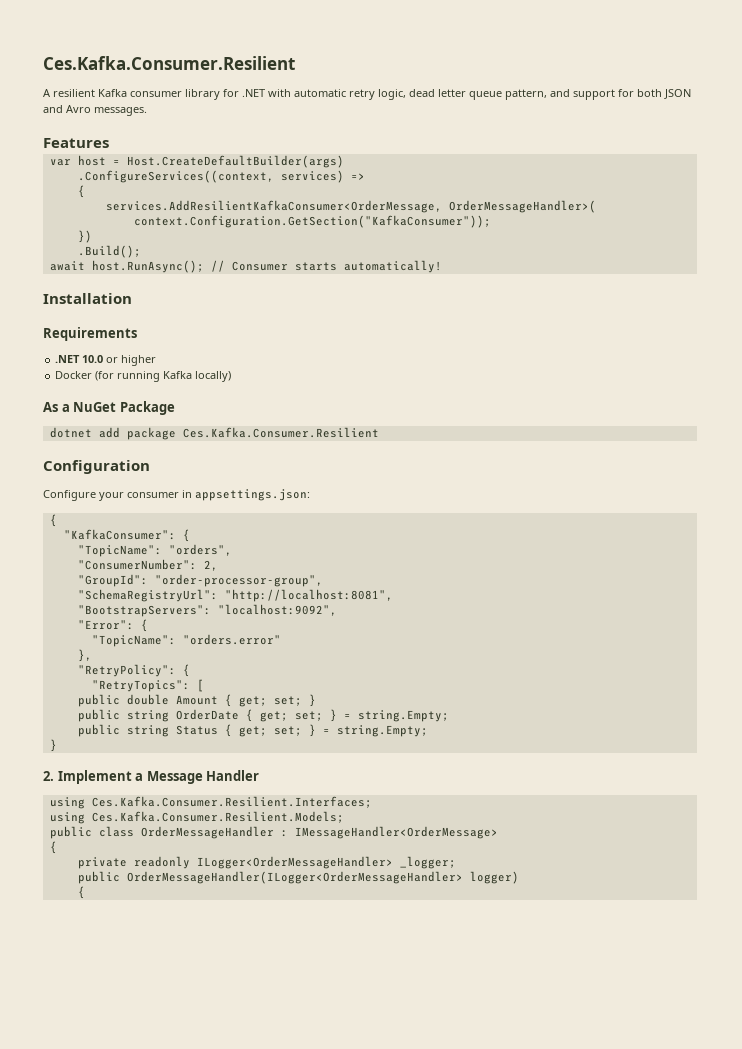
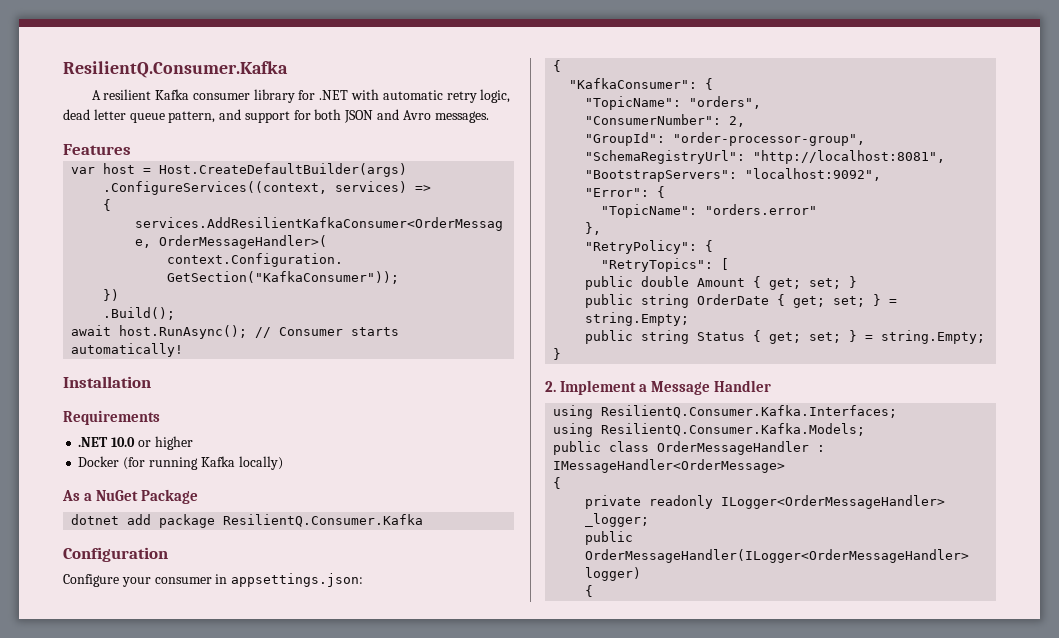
[43,56,295,70] Ces.Kafka.Consumer.Resilient -> [63,61,288,78] ResilientQ.Consumer.Kafka
[182,427,379,438] Ces.Kafka.Consumer.Resilient -> [223,514,424,527] ResilientQ.Consumer.Kafka
[91,796,372,808] [49,811,344,824] Ces.Kafka.Consumer.Resilient.Interfaces; // using Ces.Kafka.Consumer.Resilient.Models; -> [601,405,898,418] [553,423,866,437] ResilientQ.Consumer.Kafka.Interfaces; // using ResilientQ.Consumer.Kafka.Models;

